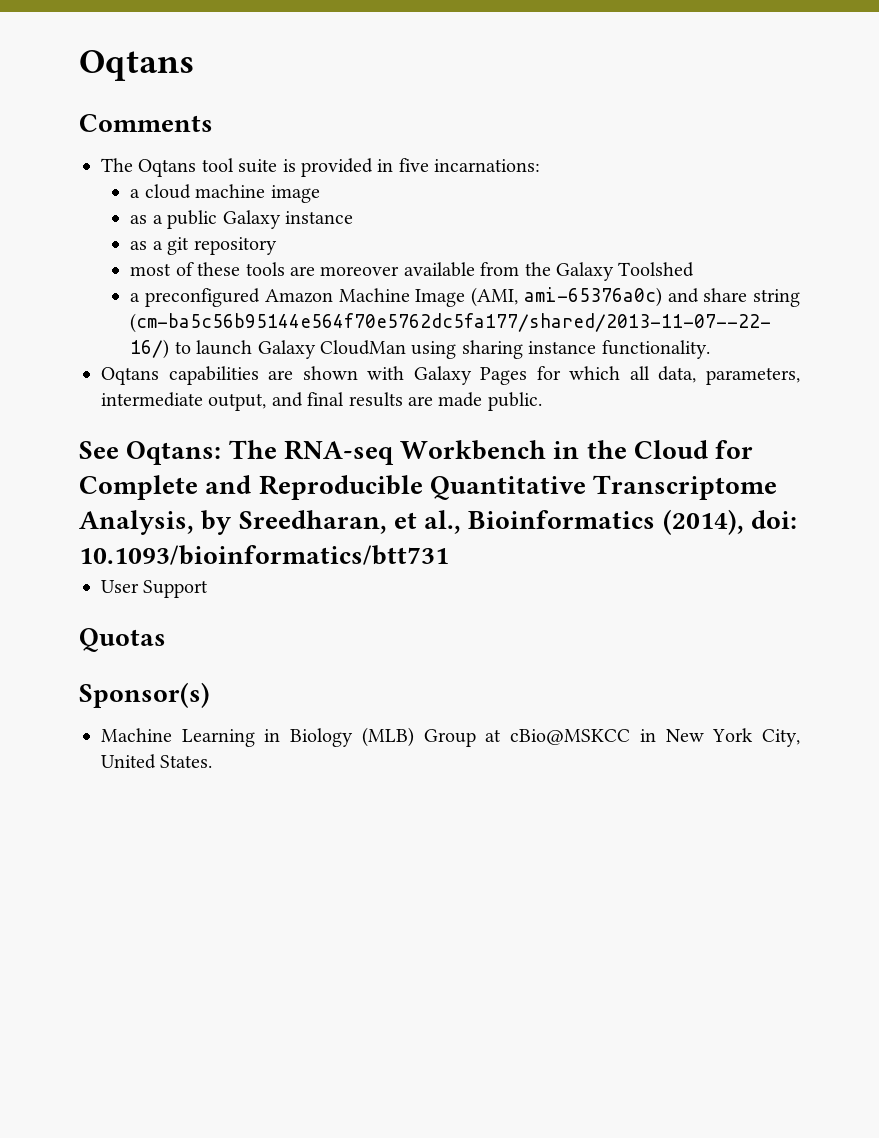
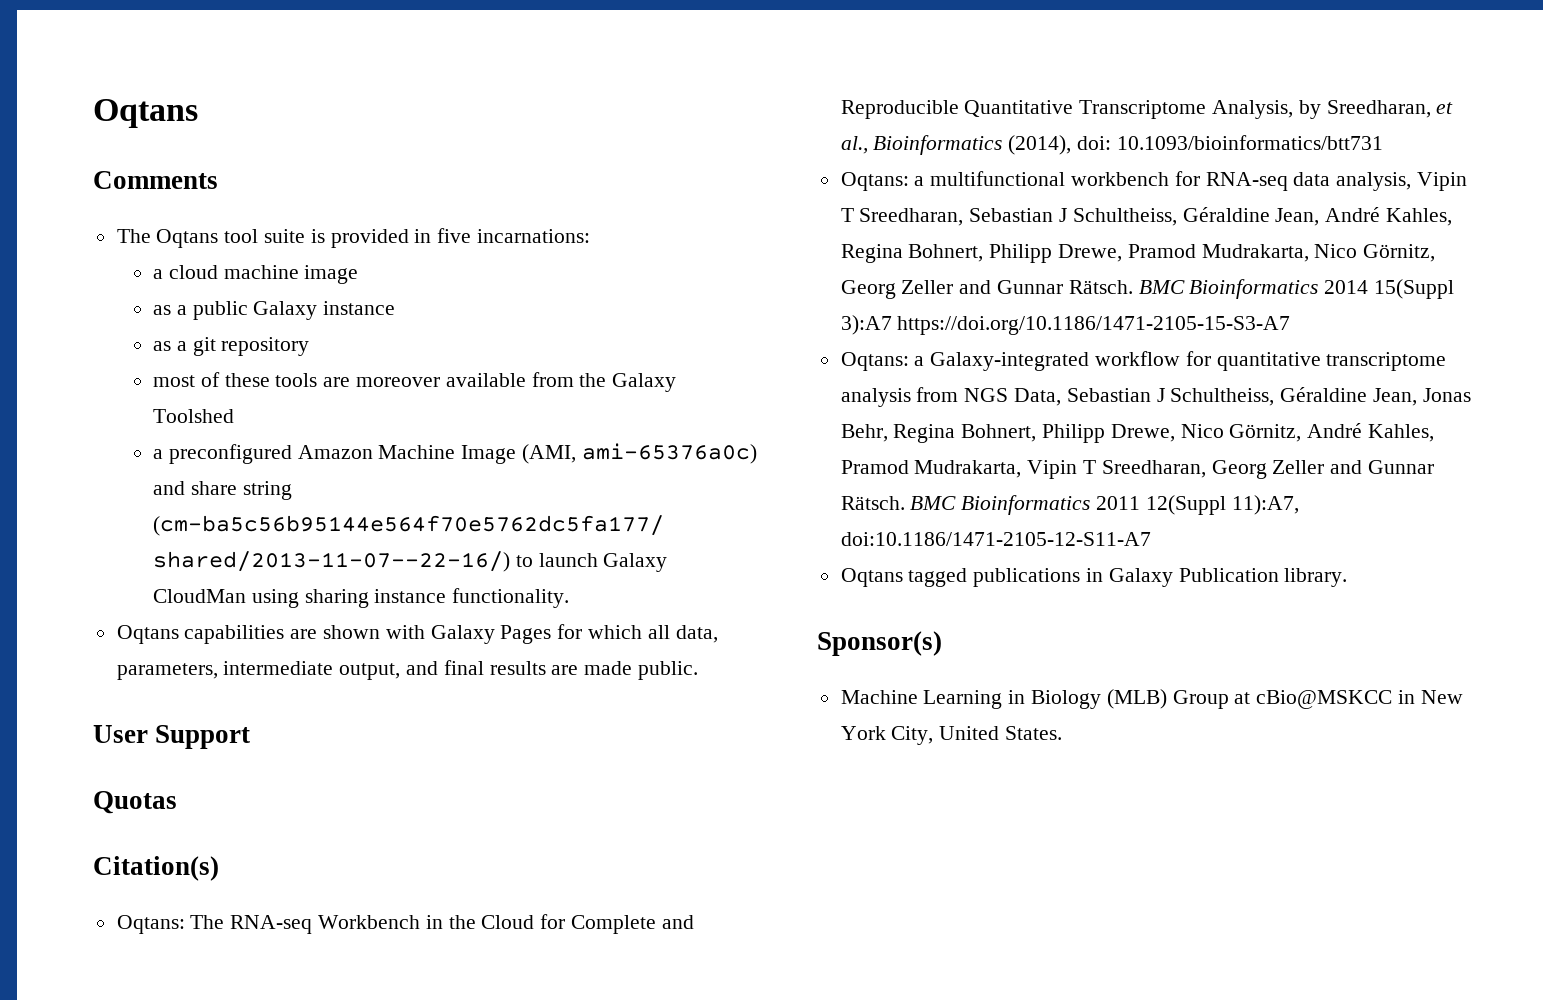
[79,441,119,459] See -> [93,725,251,749] [93,791,177,814] [93,856,219,881] User Support // Quotas // Citation(s) //
[101,580,209,598] [79,628,166,652] User Support // Quotas -> [840,171,1468,191] [840,207,1453,226] [840,244,1436,263] [840,279,1455,299] [840,315,1291,335] [840,351,1447,371] [840,387,1471,407] [840,423,1435,443] [840,460,1435,479] [840,495,1299,515] [840,532,1151,546] [840,568,1348,587] Oqtans: a multifunctional workbench for RNA-seq data analysis, Vipin T Sreedharan, Sebastian J Schultheiss, Géraldine Jean, André Kahles, Regina Bohnert, Philipp Drewe, Pramod Mudrakarta, Nico Görnitz, Georg Zeller and Gunnar Rätsch. BMC Bioinformatics 2014 15(Suppl 3):A7 https://doi.org/10.1186/1471-2105-15-S3-A7 // Oqtans: a Galaxy-integrated workflow for quantitative transcriptome analysis from NGS Data, Sebastian J Schultheiss, Géraldine Jean, Jonas Behr, Regina Bohnert, Philipp Drewe, Nico Görnitz, André Kahles, Pramod Mudrakarta, Vipin T Sreedharan, Georg Zeller and Gunnar Rätsch. BMC Bioinformatics 2011 12(Suppl 11):A7, doi:10.1186/1471-2105-12-S11-A7 // Oqtans tagged publications in Galaxy Publication library.

